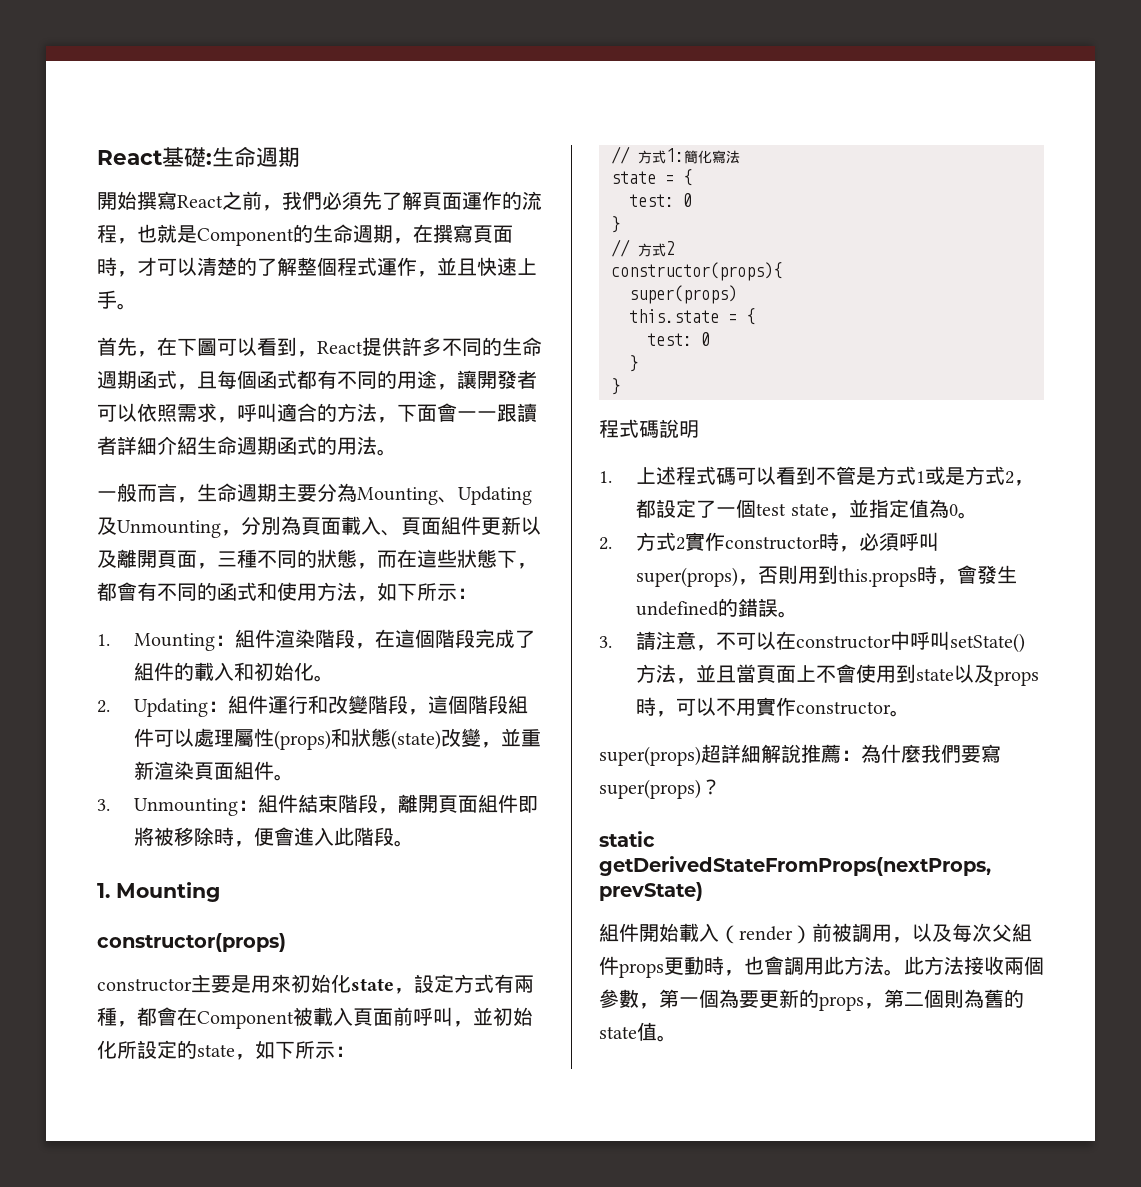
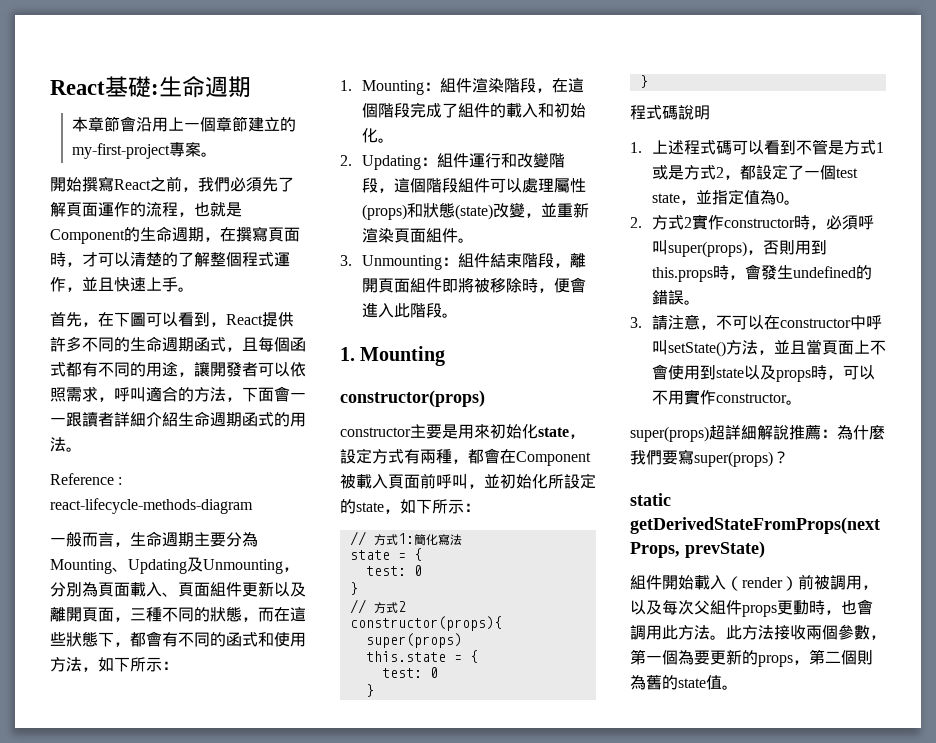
(300, 157) none -> [71,116,296,132] [71,142,217,159] // 本章節會沿用上一個章節建立的my-first-project專案。
(397, 452) none -> [50,473,123,485] [50,498,253,514] // Reference : react-lifecycle-methods-diagram

